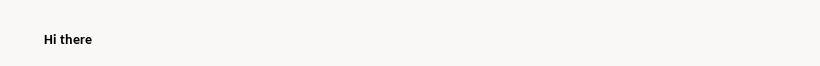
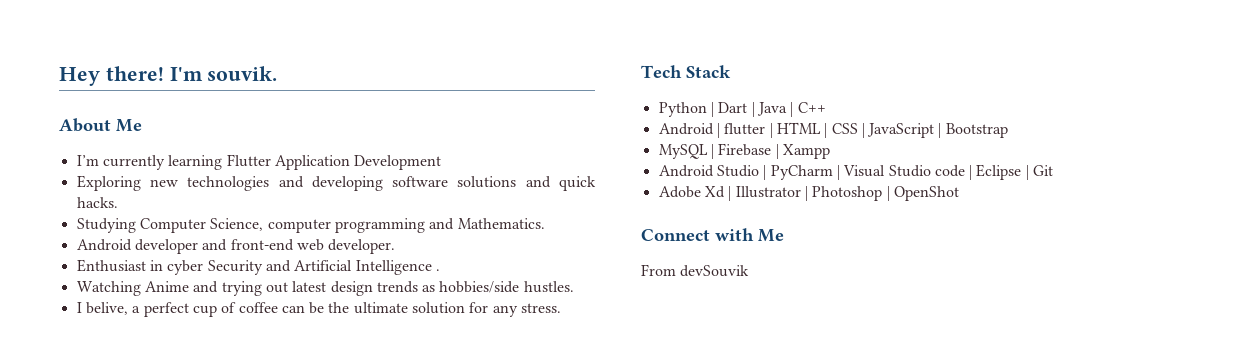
[44,34,92,44] Hi there -> [59,66,278,86] [59,118,142,132] [76,154,442,170] [76,175,596,191] [76,197,118,208] [76,218,545,233] [76,239,396,254] [76,259,440,275] [76,281,574,296] [76,302,562,317] [641,65,731,78] [658,102,826,117] [658,122,1008,138] [658,143,830,159] [658,164,1054,180] [658,186,959,201] [641,228,784,242] [641,264,750,277] Hey there! I'm souvik. // About Me // I’m currently learning Flutter Application Development // Exploring new technologies and developing software solutions and quick hacks. // Studying Computer Science, computer programming and Mathematics. // Android developer and front-end web developer. // Enthusiast in cyber Security and Artificial Intelligence . // Watching Anime and trying out latest design trends as hobbies/side hustles. // I belive, a perfect cup of coffee can be the ultimate solution for any stress. // Tech Stack // Python | Dart | Java | C++ // Android | flutter | HTML | CSS | JavaScript | Bootstrap // MySQL | Firebase | Xampp // Android Studio | PyCharm | Visual Studio code | Eclipse | Git // Adobe Xd | Illustrator | Photoshop | OpenShot // Connect with Me // From devSouvik

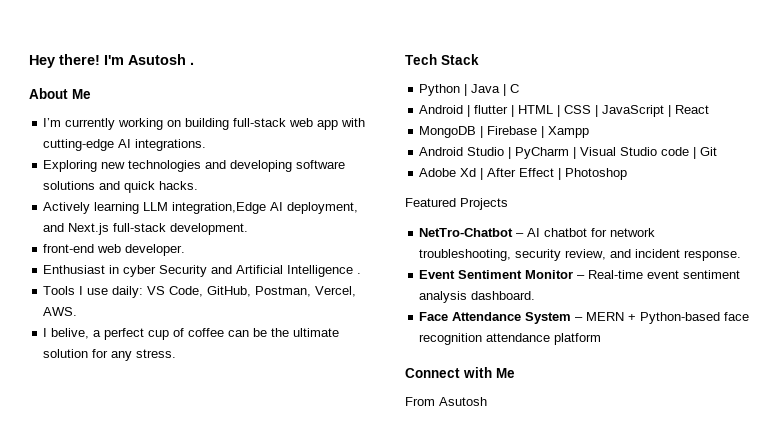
[207,66,278,81] souvik. -> [128,54,194,65] Asutosh .
[168,154,442,170] learning Flutter Application Development -> [118,118,366,130] [43,139,207,151] working on building full-stack web app with cutting-edge AI integrations.
[76,218,545,233] [76,239,228,254] Studying Computer Science, computer programming and Mathematics. // Android developer and -> [43,202,359,214] [43,223,249,235] Actively learning LLM integration,Edge AI deployment, and Next.js full-stack development. //
[76,281,574,296] Watching Anime and trying out latest design trends as hobbies/side hustles. -> [43,286,357,298] [43,307,78,316] Tools I use daily: VS Code, GitHub, Postman, Vercel, AWS.
[718,102,755,117] Dart | -> (468, 90) none
[797,102,826,113] C++ -> [510,84,520,93] C
[945,123,1008,138] [658,144,708,159] Bootstrap // MySQL -> [675,105,710,114] [419,126,477,138] React // MongoDB
[976,164,1029,180] Eclipse | -> (697, 153) none
[735,186,801,198] Illustrator -> [487,168,555,177] After Effect
[886,186,959,201] | OpenShot -> [405,198,508,210] [419,228,656,237] [419,249,742,261] [419,270,741,279] [419,291,536,303] [419,312,750,324] [419,333,602,345] // Featured Projects // NetTro-Chatbot – AI chatbot for network troubleshooting, security review, and incident response. // Event Sentiment Monitor – Real-time event sentiment analysis dashboard. // Face Attendance System – MERN + Python-based face recognition attendance platform
[680,265,750,277] devSouvik -> [439,397,487,406] Asutosh

